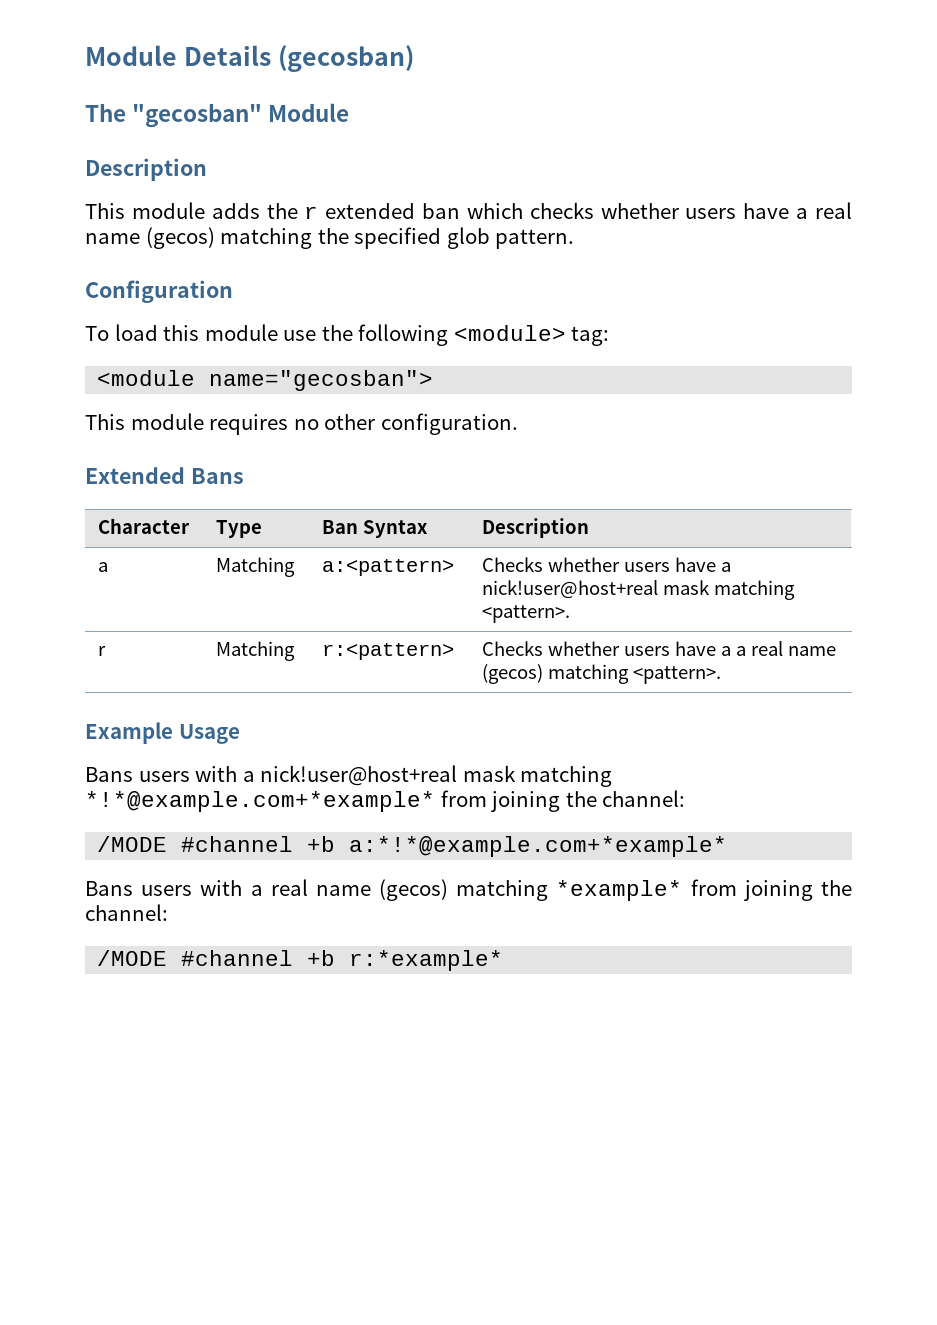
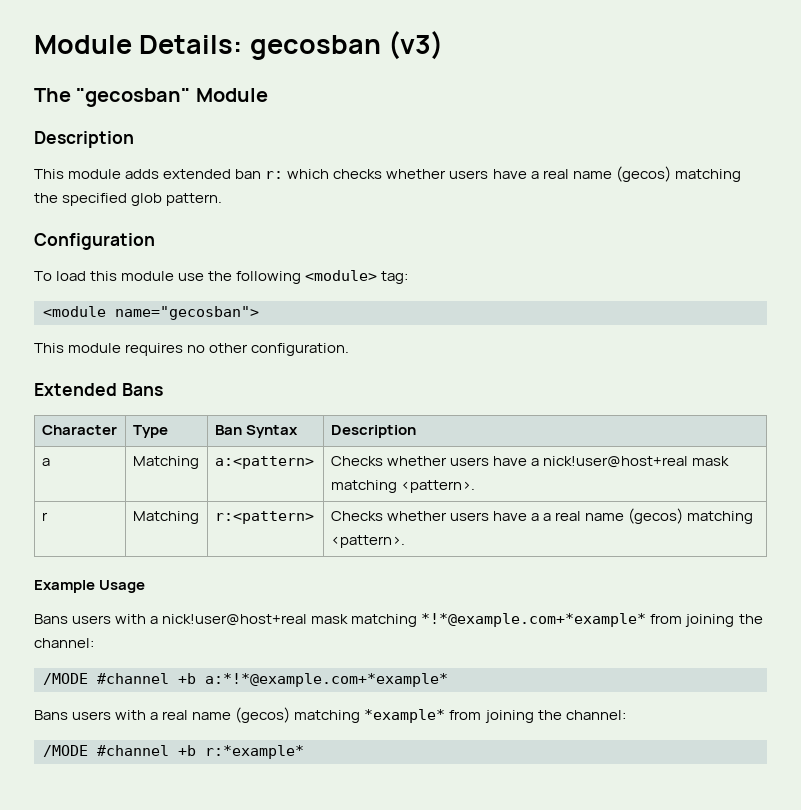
[85,45,414,72] Module Details (gecosban) -> [34,31,443,60] Module Details: gecosban (v3)
[266,203,319,219] the r -> (160, 174) none
(461, 211) none -> [265,171,284,179] r:

